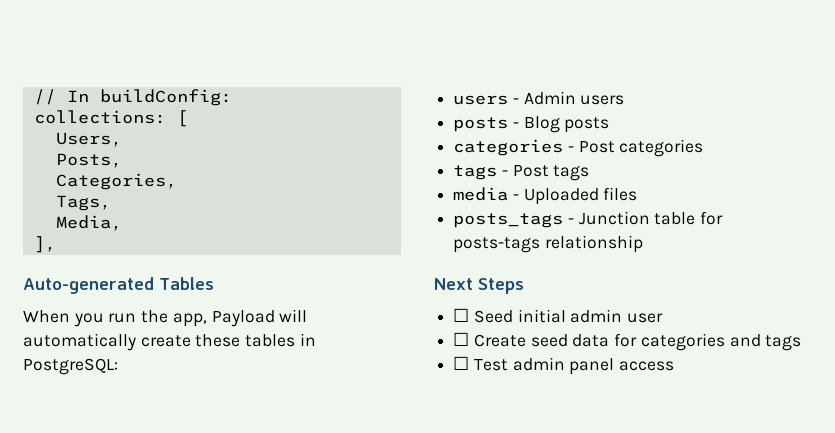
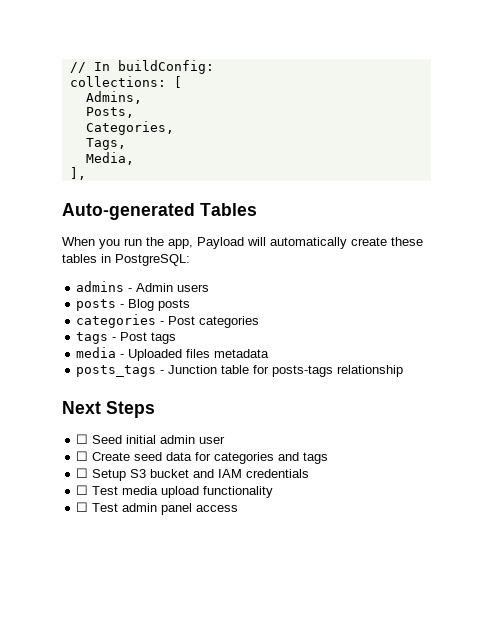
[55,132,122,147] Users, -> [85,91,142,104] Admins,
[453,95,509,105] users -> [76,281,125,292] admins
(638, 194) none -> [214,349,270,358] metadata
(802, 343) none -> [76,468,310,481] [76,485,274,498] // ☐ Setup S3 bucket and IAM credentials // ☐ Test media upload functionality

